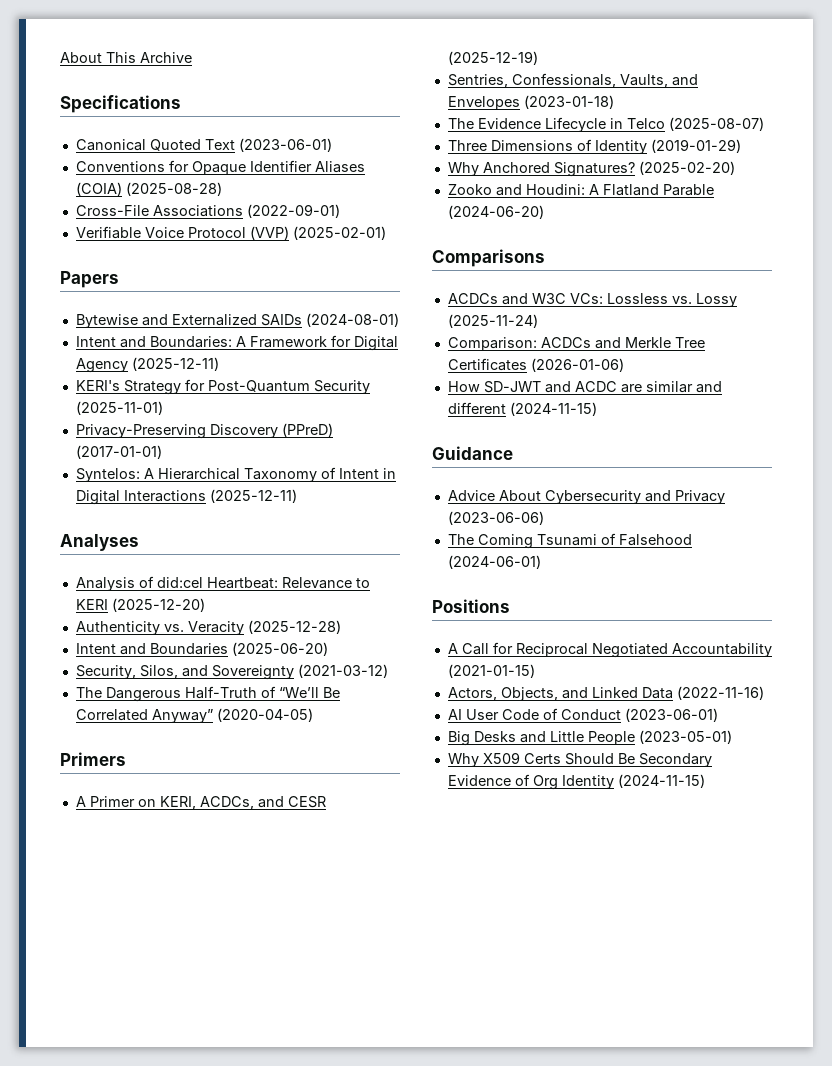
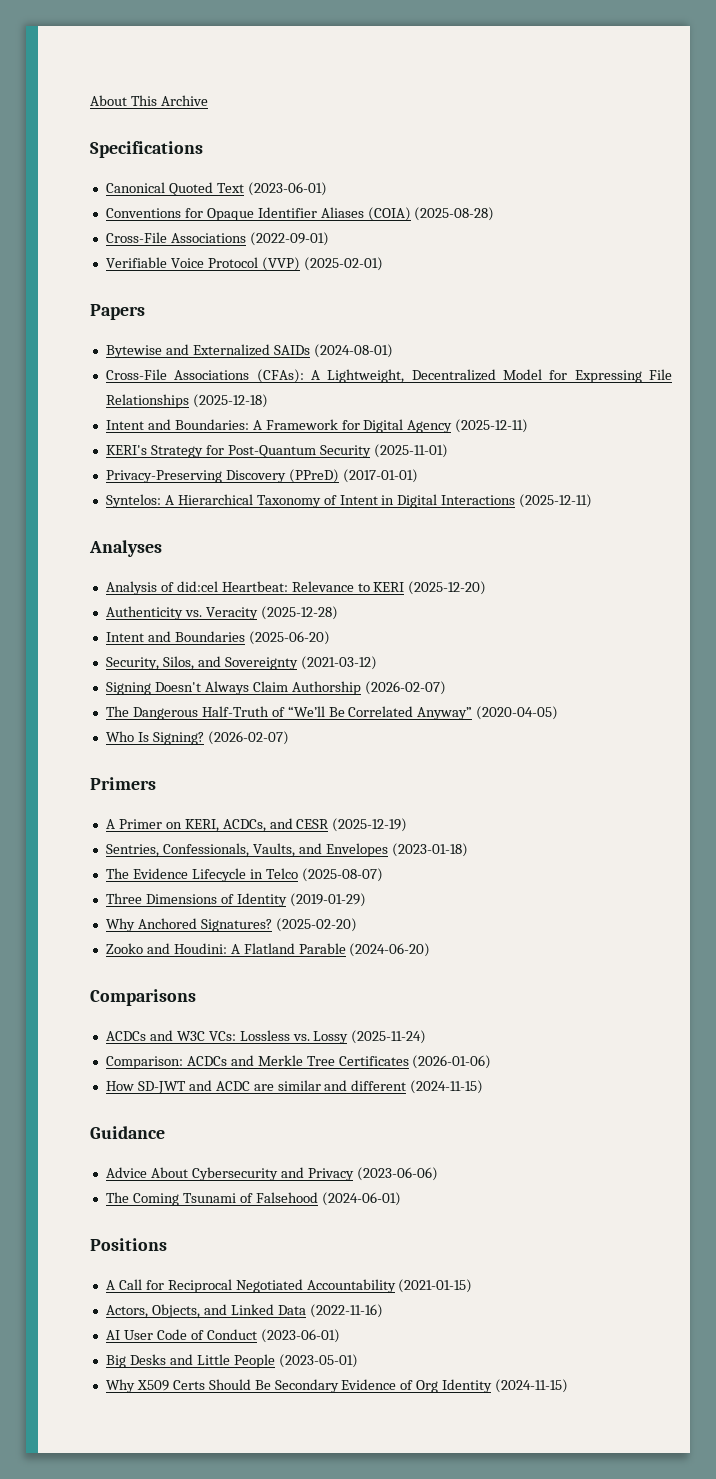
(399, 320) none -> [105,369,672,383] [105,394,268,408] // Cross-File Associations (CFAs): A Lightweight, Decentralized Model for Expressing File Relationships (2025-12-18)
(388, 671) none -> [105,681,446,695] // Signing Doesn't Always Claim Authorship (2026-02-07)
(313, 715) none -> [105,731,289,745] // Who Is Signing? (2026-02-07)

